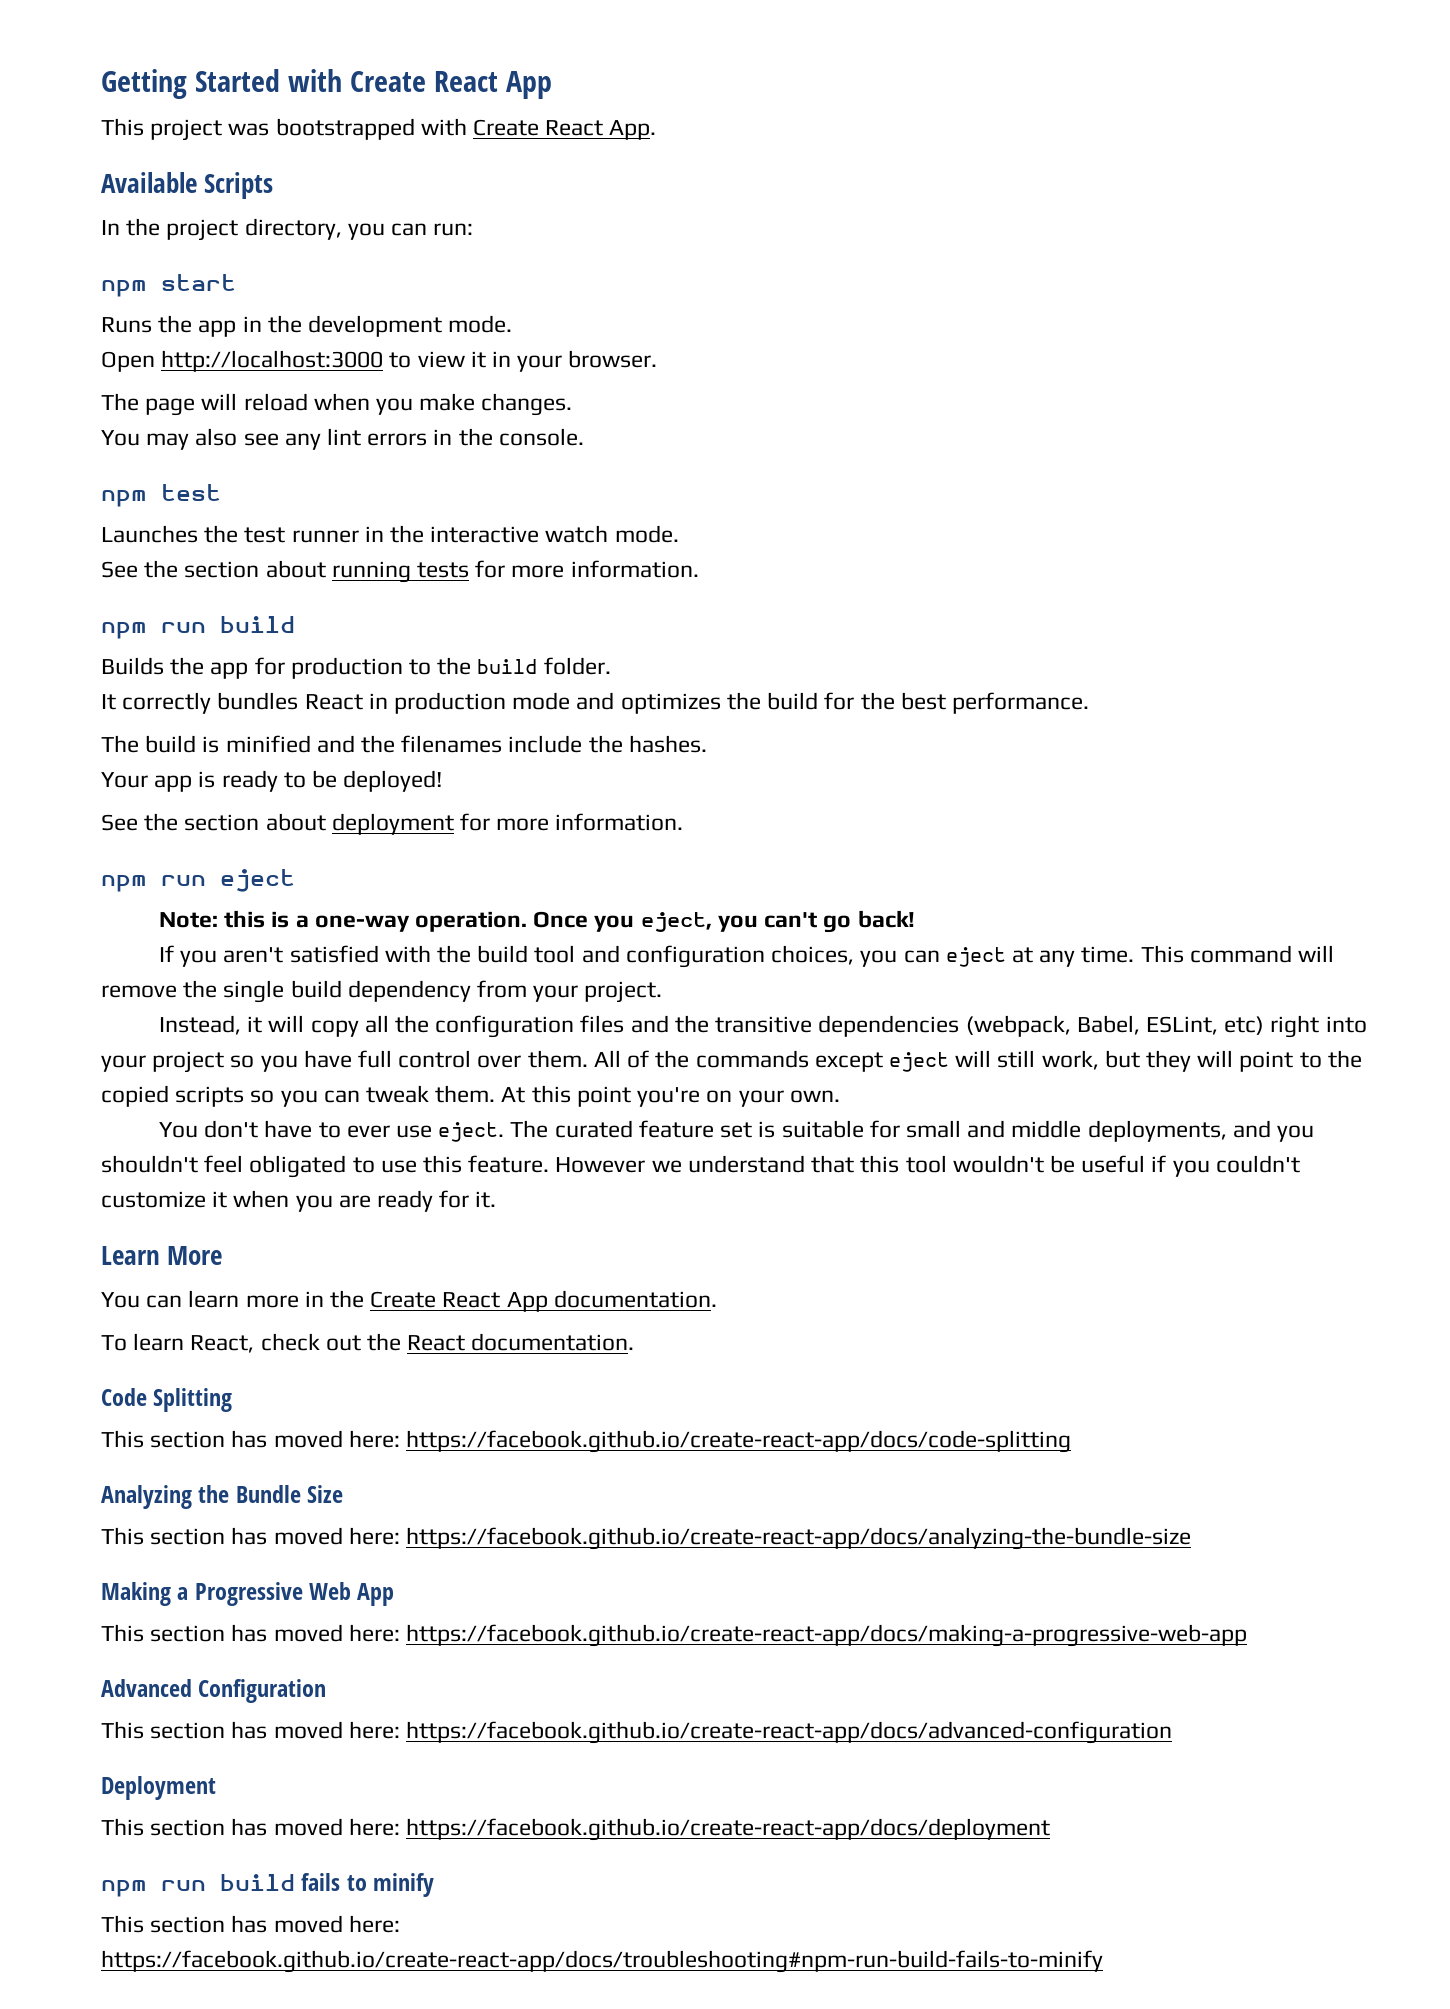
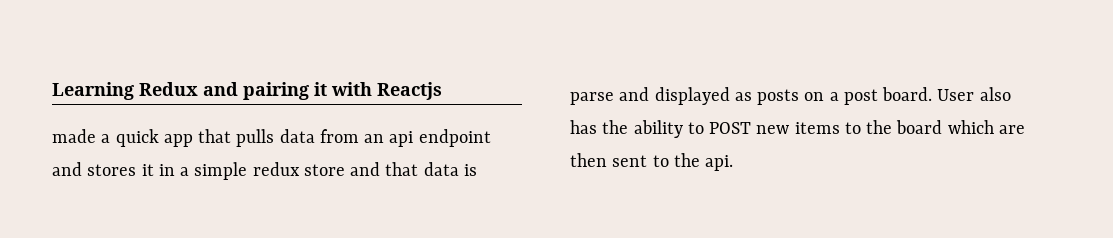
[101,69,552,99] [101,118,657,141] [101,172,274,199] [101,218,474,241] [101,274,236,297] [101,315,513,337] [101,350,658,372] [101,393,573,416] [101,428,584,450] [101,484,221,507] [101,525,679,543] [101,560,699,583] [101,616,295,639] [101,657,611,679] [101,692,1089,714] [101,735,707,753] [101,770,443,792] [101,813,684,835] [101,869,295,892] [158,910,915,933] [158,945,1334,968] [101,980,663,1003] [158,1015,1367,1038] [101,1050,1362,1073] [101,1085,840,1107] [158,1120,1314,1142] [101,1155,1300,1178] [101,1190,497,1212] [101,1246,223,1265] [101,1290,717,1312] [101,1333,635,1353] [101,1388,233,1412] [101,1430,1072,1453] [101,1485,344,1509] [101,1527,1192,1550] [101,1582,395,1606] [101,1624,1248,1647] [101,1679,327,1703] [101,1721,1173,1744] [101,1776,216,1800] [101,1818,1051,1841] [101,1873,435,1897] [101,1915,400,1933] [101,1950,1103,1973] Getting Started with Create React App // This project was bootstrapped with Create React App. // Available Scripts // In the project directory, you can run: // npm start // Runs the app in the development mode. // Open http://localhost:3000 to view it in your browser. // The page will reload when you make changes. // You may also see any lint errors in the console. // npm test // Launches the test runner in the interactive watch mode. // See the section about running tests for more information. // npm run build // Builds the app for production to the build folder. // It correctly bundles React in production mode and optimizes the build for the best performance. // The build is minified and the filenames include the hashes. // Your app is ready to be deployed! // See the section about deployment for more information. // npm run eject // Note: this is a one-way operation. Once you eject, you can't go back! // If you aren't satisfied with the build tool and configuration choices, you can eject at any time. This command will remove the single build dependency from your project. // Instead, it will copy all the configuration files and the transitive dependencies (webpack, Babel, ESLint, etc) right into your project so you have full control over them. All of the commands except eject will still work, but they will point to the copied scripts so you can tweak them. At this point you're on your own. // You don't have to ever use eject. The curated feature set is suitable for small and middle deployments, and you shouldn't feel obligated to use this feature. However we understand that this tool wouldn't be useful if you couldn't customize it when you are ready for it. // Learn More // You can learn more in the Create React App documentation. // To learn React, check out the React documentation. // Code Splitting // This section has moved here: https://facebook.github.io/create-react-app/docs/code-splitting // Analyzing the Bundle Size // This section has moved here: https://facebook.github.io/create-react-app/docs/analyzing-the-bundle-size // Making a Progressive Web App // This section has moved here: https://facebook.github.io/create-react-app/docs/making-a-progressive-web-app // Advanced Configuration // This section has moved here: https://facebook.github.io/create-react-app/docs/advanced-configuration // Deployment // This section has moved here: https://facebook.github.io/create-react-app/docs/deployment // npm run build fails to minify // This section has moved here: https://facebook.github.io/create-react-app/docs/troubleshooting#npm-run-build-fails-to-minify -> [52,82,442,100] [52,129,491,147] [52,162,477,180] [570,87,1011,105] [570,120,1025,138] [570,153,734,171] Learning Redux and pairing it with Reactjs // made a quick app that pulls data from an api endpoint and stores it in a simple redux store and that data is parse and displayed as posts on a post board. User also has the ability to POST new items to the board which are then sent to the api.

